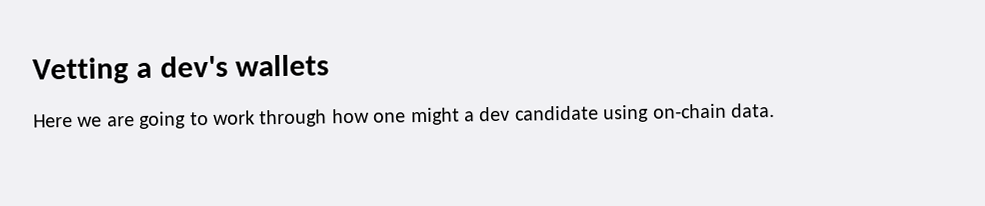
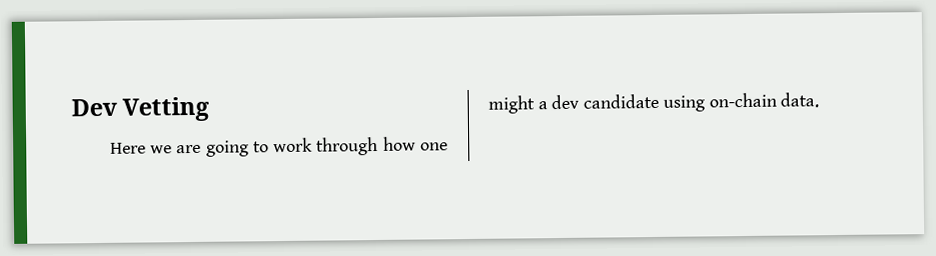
(32, 71) none -> [71,98,118,117] Dev
[136,54,330,79] a dev's wallets -> (211, 109) none

